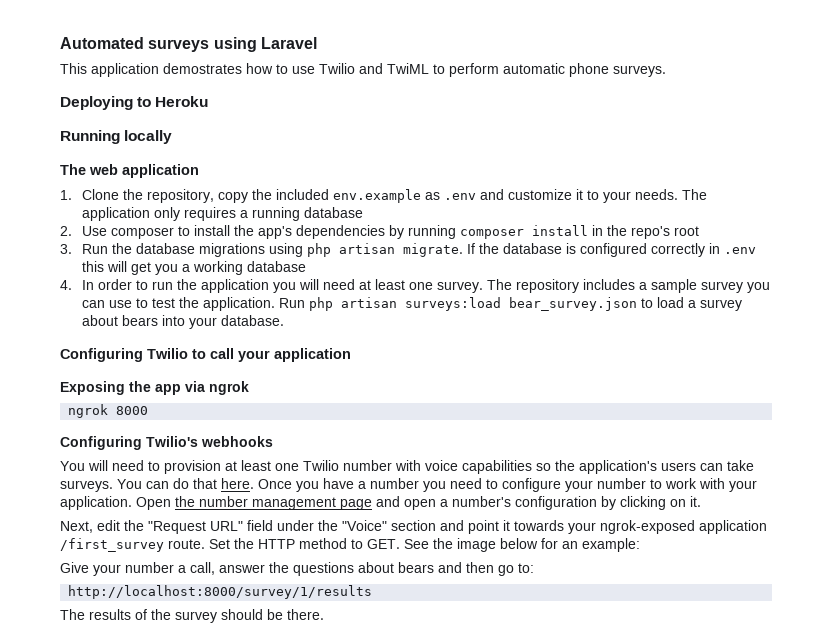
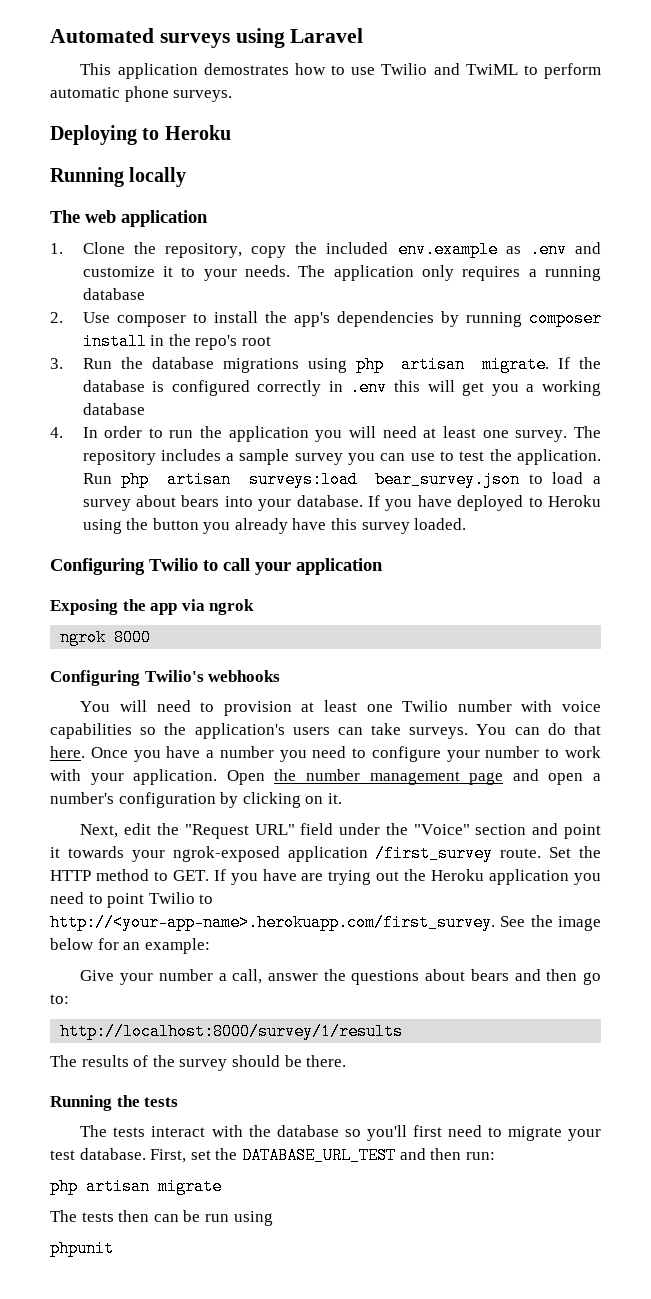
(285, 320) none -> [367,495,601,511] [82,518,467,534] If you have deployed to Heroku using the button you already have this survey loaded.
(400, 544) none -> [213,869,601,885] [50,892,214,908] [50,914,495,931] If you have are trying out the Heroku application you need to point Twilio to http://<your-app-name>.herokuapp.com/first_survey.
(324, 614) none -> [50,1095,179,1111] [80,1125,601,1141] [50,1147,495,1164] [50,1178,222,1195] [50,1210,273,1226] [50,1240,114,1257] // Running the tests // The tests interact with the database so you'll first need to migrate your test database. First, set the DATABASE_URL_TEST and then run: // php artisan migrate // The tests then can be run using // phpunit

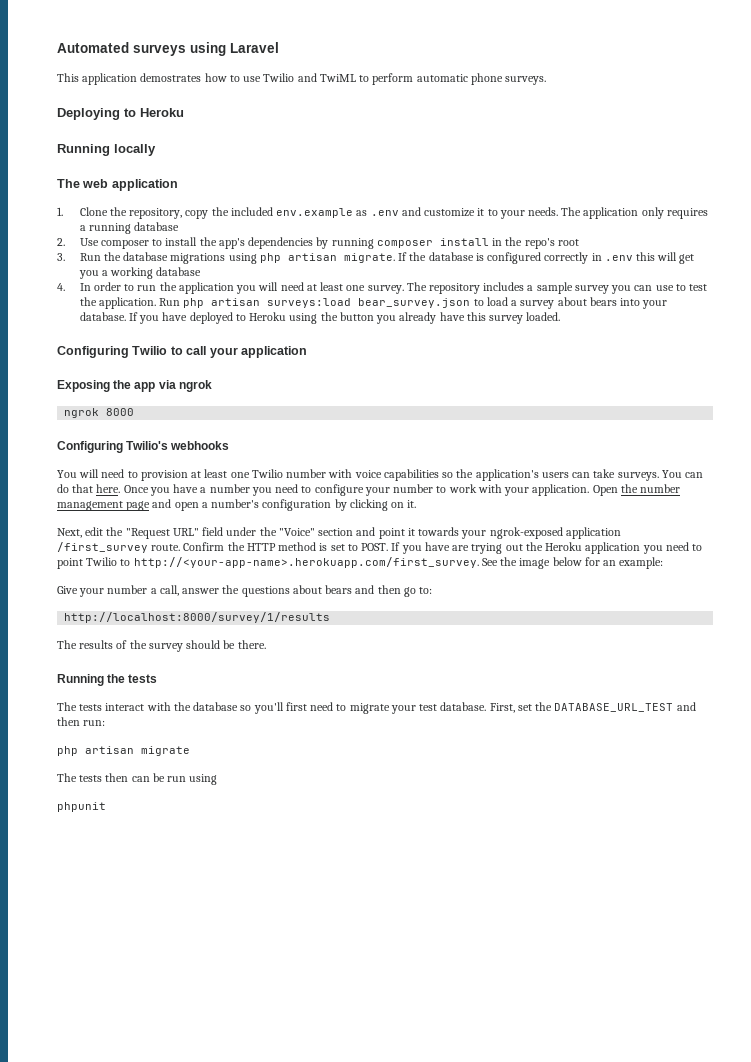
[549,847,572,858] Set -> [183,542,225,551] Confirm
[153,870,209,881] to GET. -> [319,543,389,551] is set to POST.

